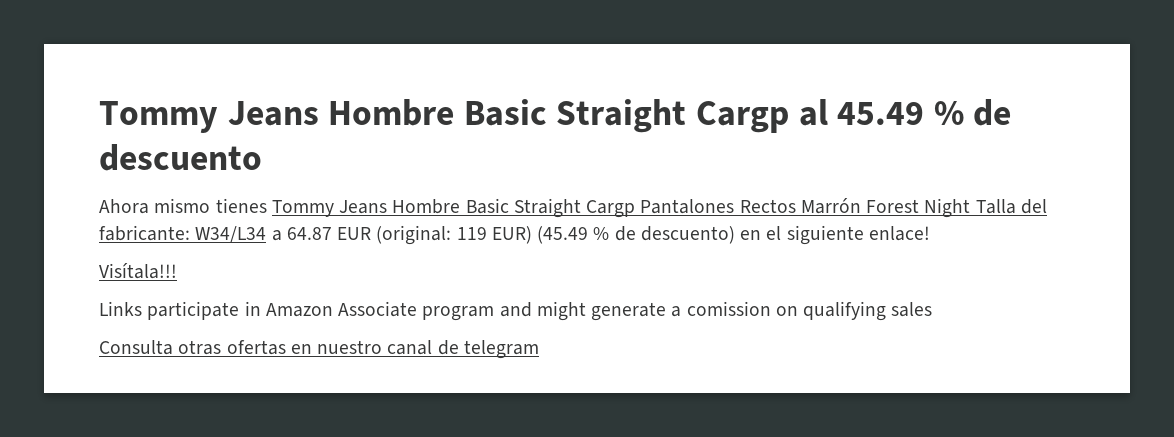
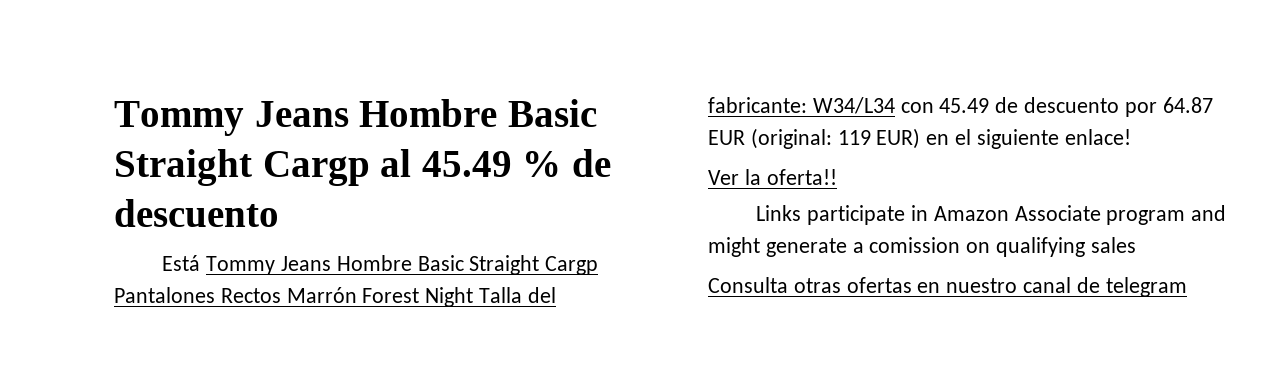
[99,198,267,214] Ahora mismo tienes -> [162,255,201,271] Está
[271,230,282,241] a -> [900,97,1157,117] con 45.49 de descuento por
[537,226,735,244] (45.49 % de descuento) -> (921, 138) none
[99,263,177,279] Visítala!!! -> [708,169,837,185] Ver la oferta!!

